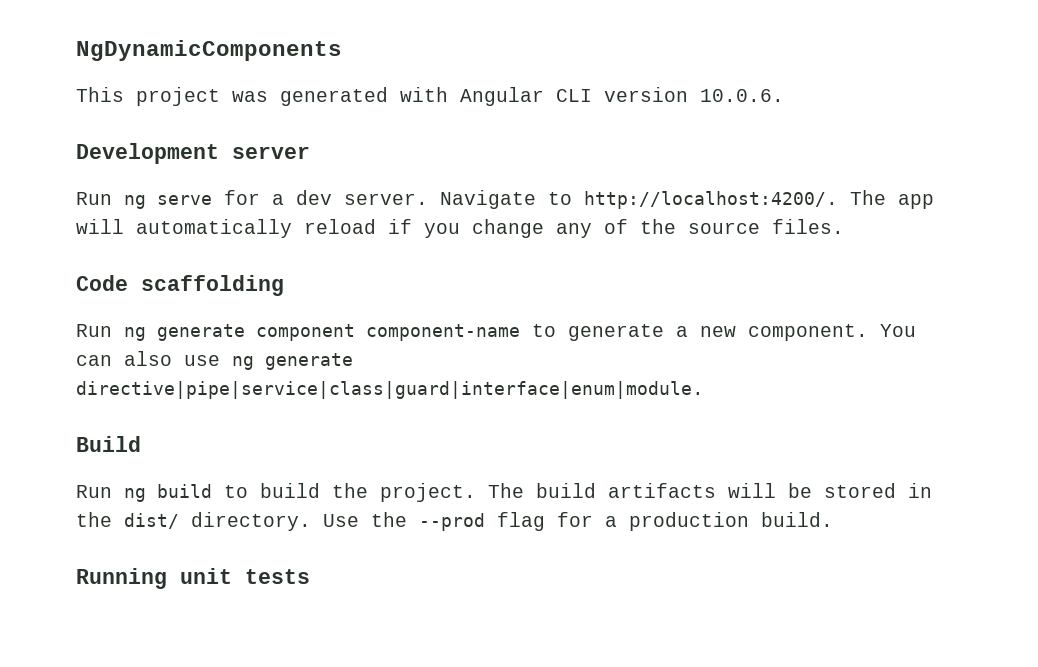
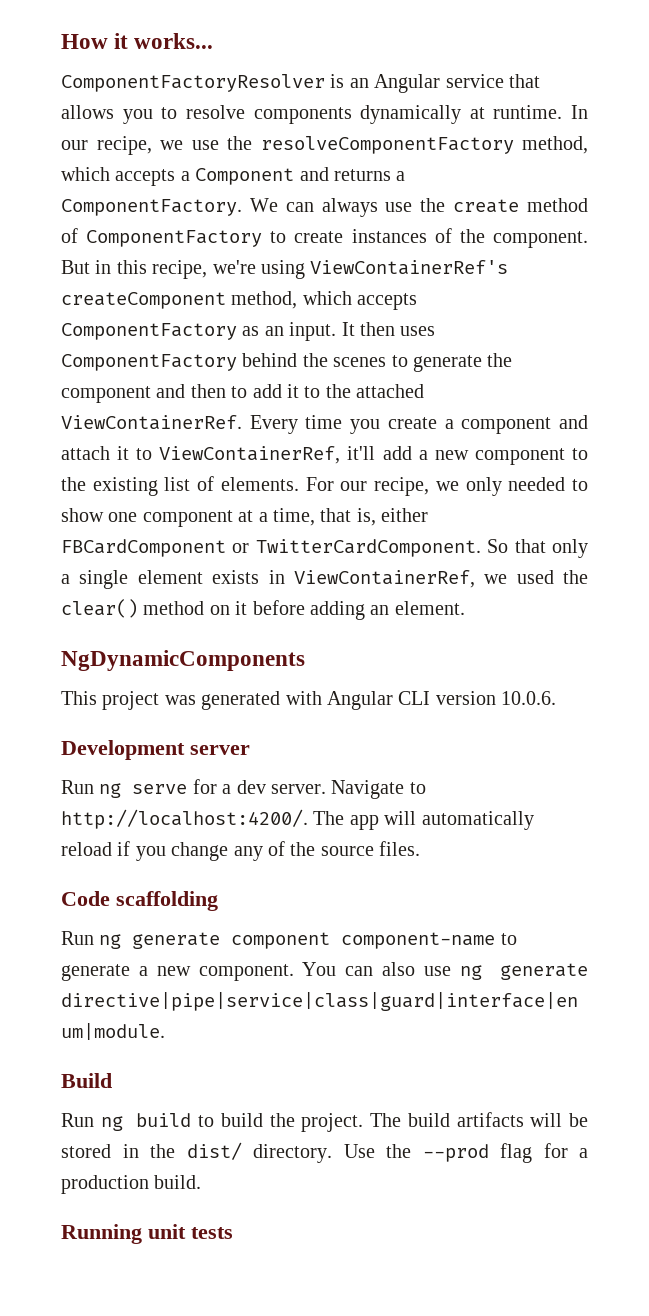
(76, 50) none -> [61,33,214,49] [61,74,540,93] [61,105,588,124] [61,136,588,155] [61,167,406,186] [61,198,588,217] [61,228,589,248] [61,260,509,279] [61,291,418,310] [61,322,436,341] [61,353,513,372] [61,384,425,403] [61,415,588,434] [61,446,588,465] [61,476,589,496] [61,508,429,527] [61,539,588,558] [61,570,588,589] [61,599,465,620] How it works... // ComponentFactoryResolver is an Angular service that allows you to resolve components dynamically at runtime. In our recipe, we use the resolveComponentFactory method, which accepts a Component and returns a ComponentFactory. We can always use the create method of ComponentFactory to create instances of the component. But in this recipe, we're using ViewContainerRef's createComponent method, which accepts ComponentFactory as an input. It then uses ComponentFactory behind the scenes to generate the component and then to add it to the attached ViewContainerRef. Every time you create a component and attach it to ViewContainerRef, it'll add a new component to the existing list of elements. For our recipe, we only needed to show one component at a time, that is, either FBCardComponent or TwitterCardComponent. So that only a single element exists in ViewContainerRef, we used the clear() method on it before adding an element. //

